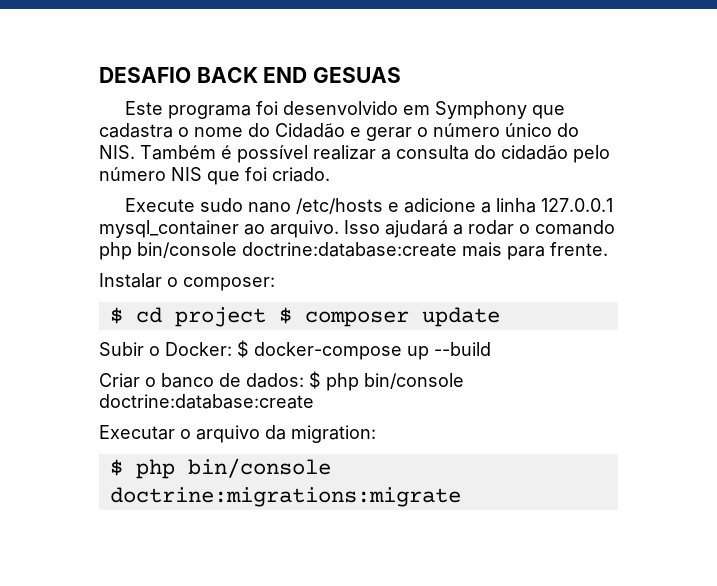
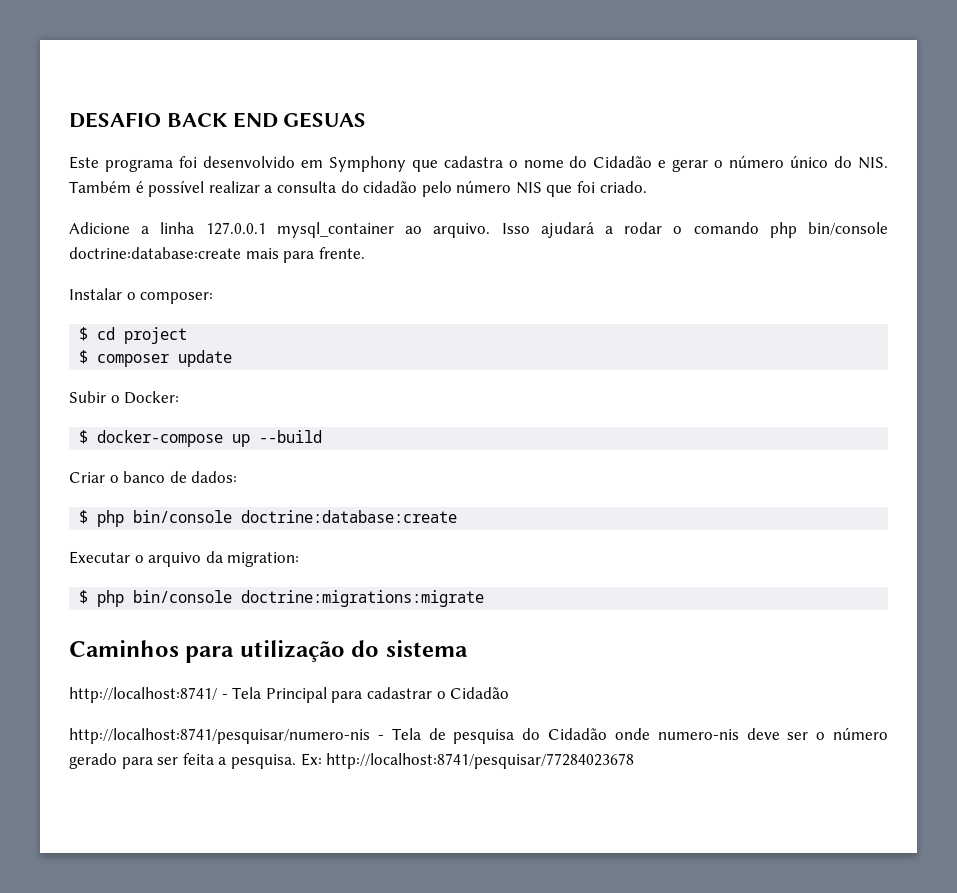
[124,198,476,214] Execute sudo nano /etc/hosts e adicione -> [69,222,130,234] Adicione
(266, 317) none -> (188, 335) //
(232, 349) none -> (180, 397) //
(304, 380) none -> (238, 477) //
(461, 497) none -> [69,640,468,663] [69,687,510,703] [69,727,889,744] [69,753,635,769] // Caminhos para utilização do sistema // http://localhost:8741/ - Tela Principal para cadastrar o Cidadão // http://localhost:8741/pesquisar/numero-nis - Tela de pesquisa do Cidadão onde numero-nis deve ser o número gerado para ser feita a pesquisa. Ex: http://localhost:8741/pesquisar/77284023678

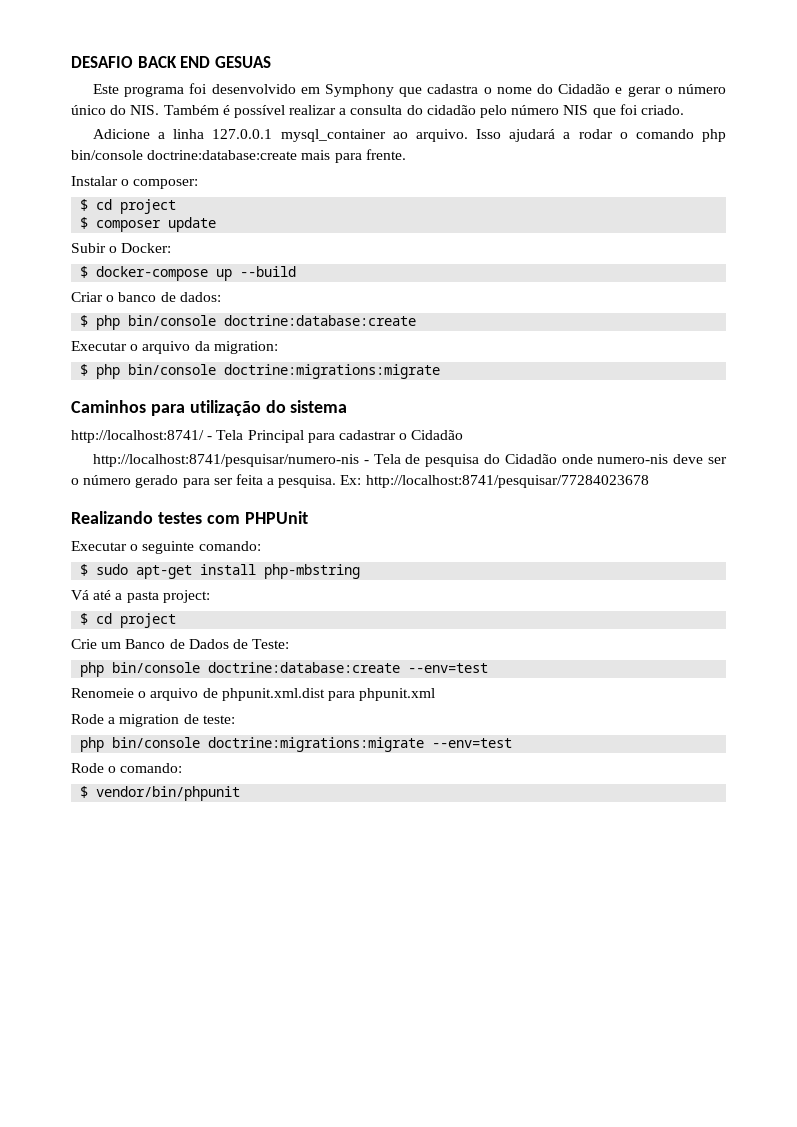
(635, 761) none -> [71,511,308,524] [71,541,261,554] [80,564,361,579] [71,590,210,603] [80,613,177,628] [71,639,290,649] [80,662,489,677] [71,688,436,701] [71,714,235,727] [80,737,513,752] [71,763,183,773] [80,786,241,801] // Realizando testes com PHPUnit // Executar o seguinte comando: // $ sudo apt-get install php-mbstring // Vá até a pasta project: // $ cd project // Crie um Banco de Dados de Teste: // php bin/console doctrine:database:create --env=test // Renomeie o arquivo de phpunit.xml.dist para phpunit.xml // Rode a migration de teste: // php bin/console doctrine:migrations:migrate --env=test // Rode o comando: // $ vendor/bin/phpunit

